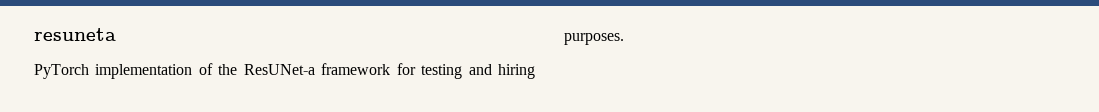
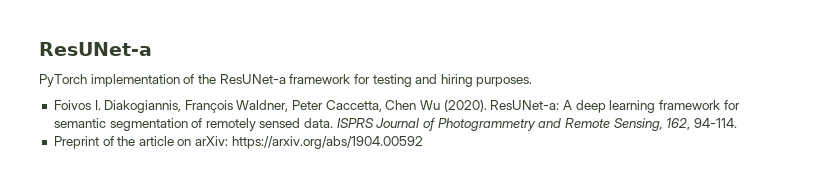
[34,28,116,41] resuneta -> [39,42,152,56] ResUNet-a
(624, 39) none -> [53,99,740,113] [53,118,737,131] [53,136,423,149] // Foivos I. Diakogiannis, François Waldner, Peter Caccetta, Chen Wu (2020). ResUNet-a: A deep learning framework for semantic segmentation of remotely sensed data. ISPRS Journal of Photogrammetry and Remote Sensing, 162, 94-114. // Preprint of the article on arXiv: https://arxiv.org/abs/1904.00592

